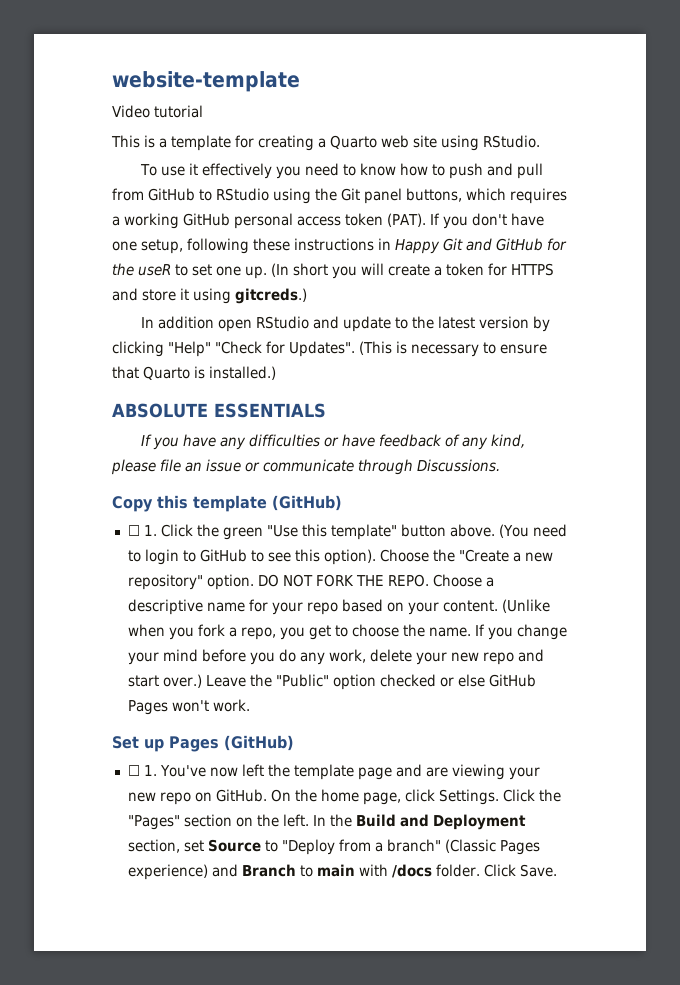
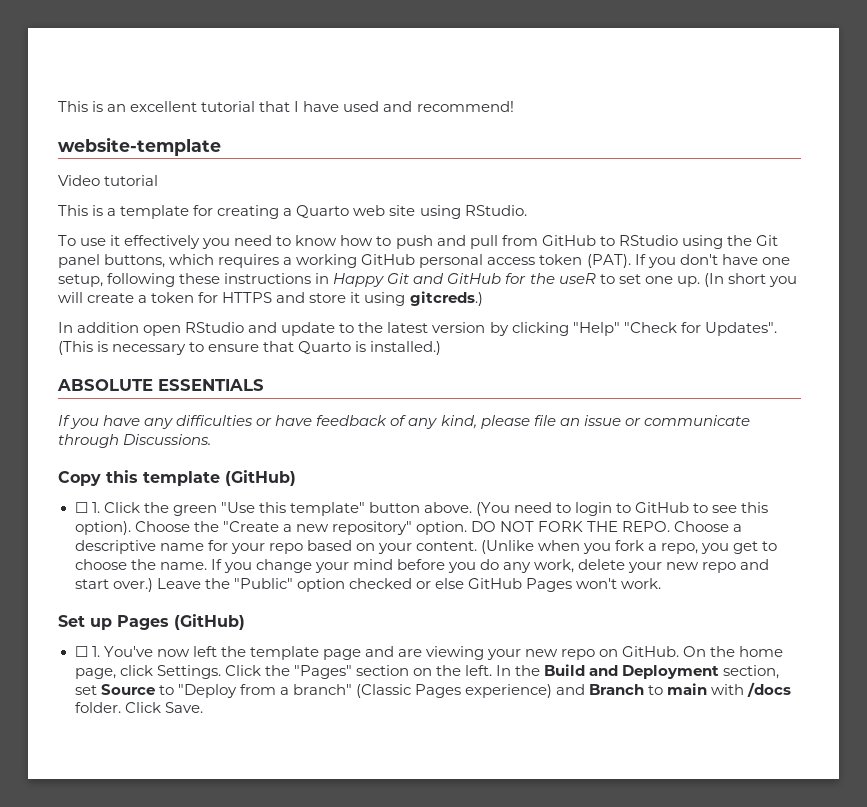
(112, 81) none -> [58,101,514,112] This is an excellent tutorial that I have used and recommend! //

